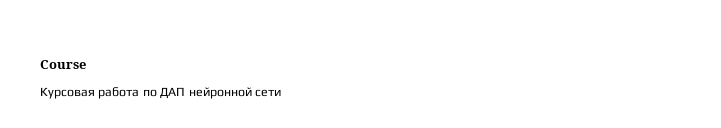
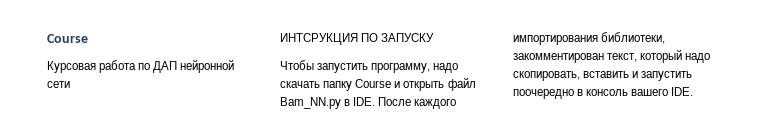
(281, 93) none -> [280,33,435,45] [280,60,459,73] [280,77,476,91] [280,97,457,109] [513,32,666,45] [513,49,711,63] [513,71,693,81] [513,87,694,99] // ИНТСРУКЦИЯ ПО ЗАПУСКУ // Чтобы запустить программу, надо скачать папку Course и открыть файл Bam_NN.py в IDE. После каждого импортирования библиотеки, закомментирован текст, который надо скопировать, вставить и запустить поочередно в консоль вашего IDE.

